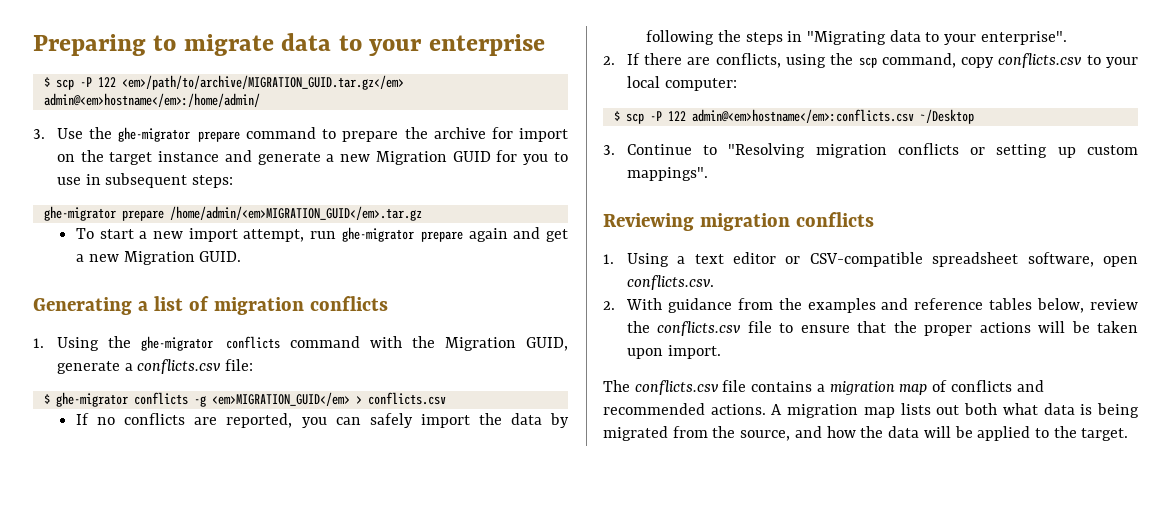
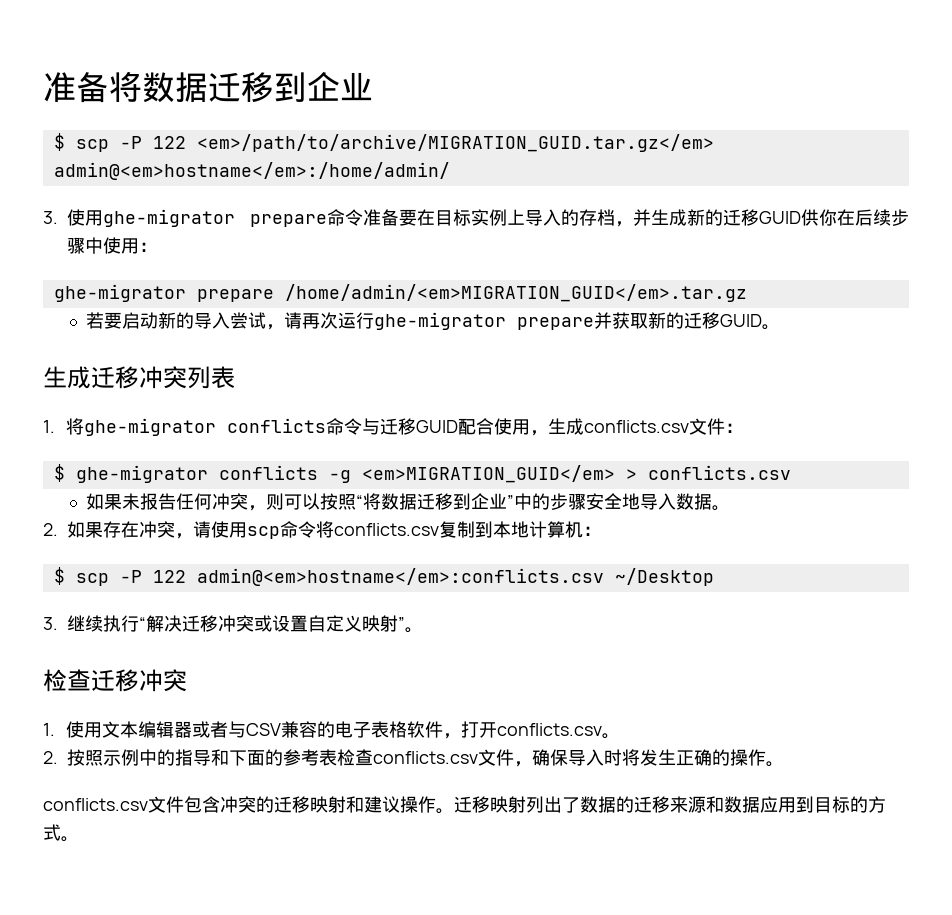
[33,33,545,56] Preparing to migrate data to your enterprise -> [43,71,373,103] 准备将数据迁移到企业
[56,127,569,142] [56,150,568,165] [56,173,234,188] [43,206,422,221] [76,227,568,242] [76,251,242,265] [33,296,388,315] [33,336,569,351] [56,359,254,374] Use the ghe-migrator prepare command to prepare the archive for import on the target instance and generate a new Migration GUID for you to use in subsequent steps: // ghe-migrator prepare /home/admin/<em>MIGRATION_GUID</em>.tar.gz // To start a new import attempt, run ghe-migrator prepare again and get a new Migration GUID. // Generating a list of migration conflicts // 1. Using the ghe-migrator conflicts command with the Migration GUID, generate a conflicts.csv file: -> [67,209,909,227] [67,237,157,254] [53,284,747,302] [85,312,780,330] [43,366,235,389] [43,418,743,436] 使用ghe-migrator prepare命令准备要在目标实例上导入的存档，并生成新的迁移GUID供你在后续步骤中使用： // ghe-migrator prepare /home/admin/<em>MIGRATION_GUID</em>.tar.gz // 若要启动新的导入尝试，请再次运行ghe-migrator prepare并获取新的迁移GUID。 // 生成迁移冲突列表 // 1.将ghe-migrator conflicts命令与迁移GUID配合使用，生成conflicts.csv文件：
[76,413,569,428] [646,30,1067,45] [603,53,1138,68] [626,76,737,91] If no conflicts are reported, you can safely import the data by following the steps in "Migrating data to your enterprise". // 2. If there are conflicts, using the scp command, copy conflicts.csv to your local computer: -> [85,493,730,511] [43,521,601,539] 如果未报告任何冲突，则可以按照“将数据迁移到企业”中的步骤安全地导入数据。 // 2.如果存在冲突，请使用scp命令将conflicts.csv复制到本地计算机：
[626,143,1138,158] [626,167,708,181] [603,212,874,231] [603,252,1138,267] [626,275,714,290] [603,298,1138,313] [626,321,1138,336] [626,345,721,359] [603,380,1044,395] [603,403,1139,418] [603,426,1129,441] Continue to "Resolving migration conflicts or setting up custom mappings". // Reviewing migration conflicts // 1. Using a text editor or CSV-compatible spreadsheet software, open conflicts.csv. // 2. With guidance from the examples and reference tables below, review the conflicts.csv file to ensure that the proper actions will be taken upon import. // The conflicts.csv file contains a migration map of conflicts and recommended actions. A migration map lists out both what data is being migrated from the source, and how the data will be applied to the target. -> [67,615,423,633] [43,669,187,692] [43,721,620,739] [43,749,784,767] [43,796,886,814] [43,824,79,842] 继续执行“解决迁移冲突或设置自定义映射”。 // 检查迁移冲突 // 1.使用文本编辑器或者与CSV兼容的电子表格软件，打开conflicts.csv。 // 2.按照示例中的指导和下面的参考表检查conflicts.csv文件，确保导入时将发生正确的操作。 // conflicts.csv文件包含冲突的迁移映射和建议操作。迁移映射列出了数据的迁移来源和数据应用到目标的方式。

